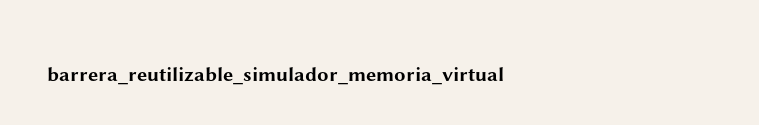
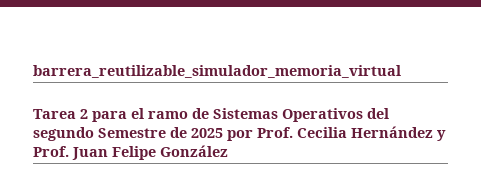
(504, 76) none -> [33,108,389,122] [33,126,446,141] [33,145,228,160] // Tarea 2 para el ramo de Sistemas Operativos del segundo Semestre de 2025 por Prof. Cecilia Hernández y Prof. Juan Felipe González

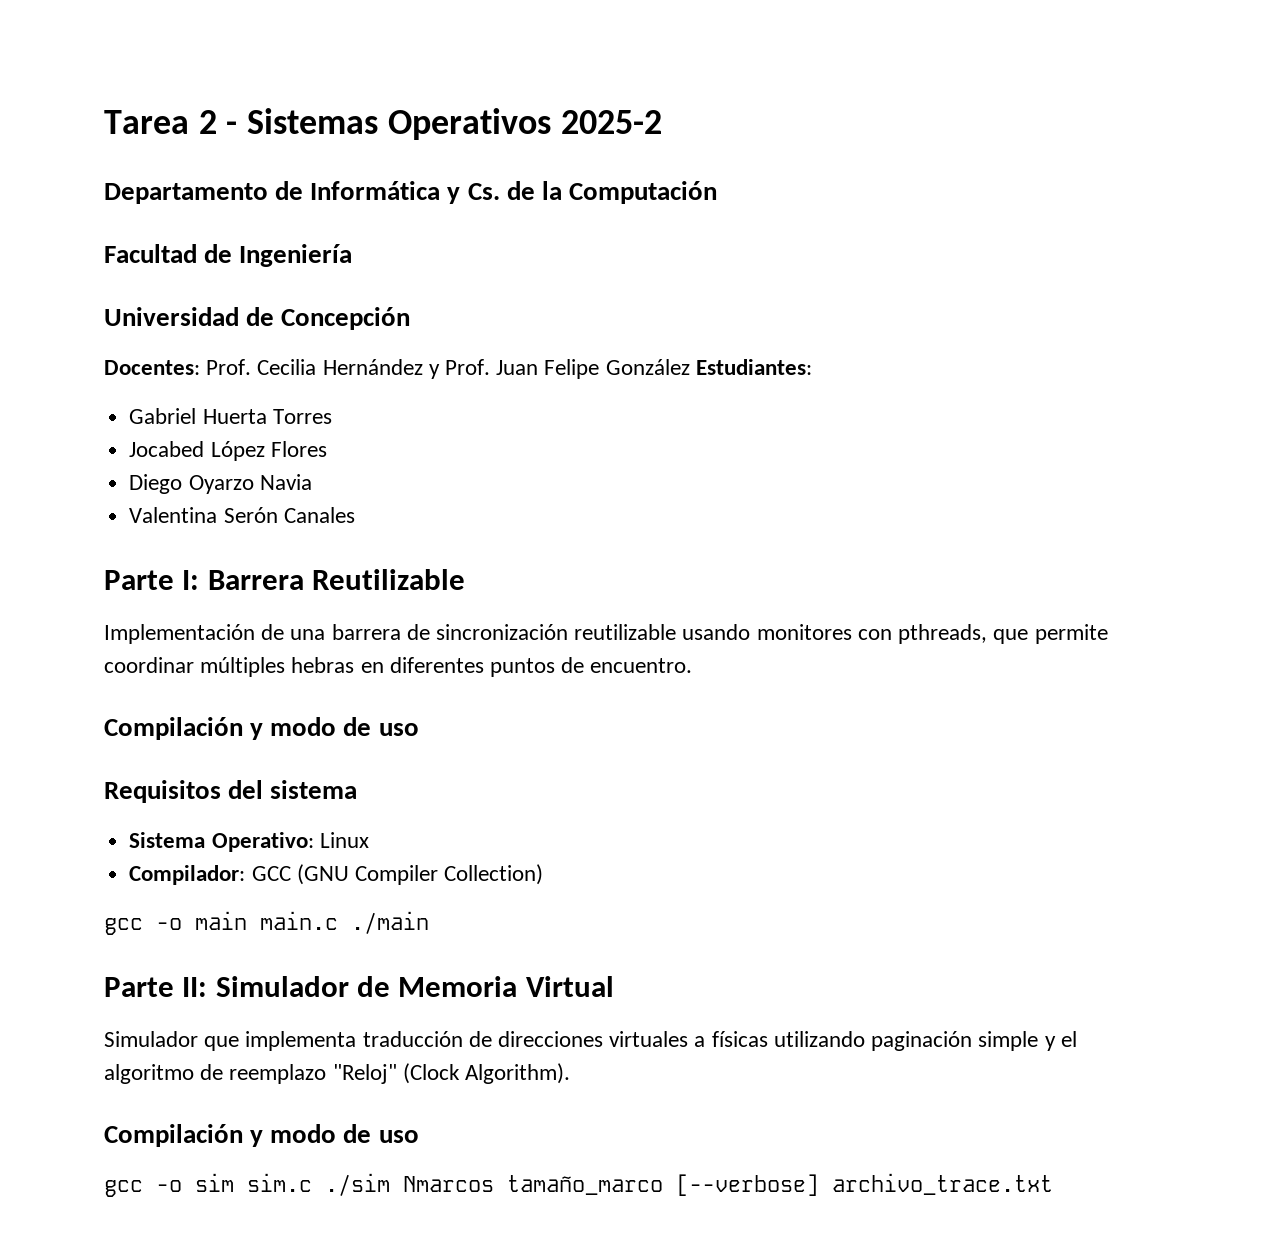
[33,65,401,78] barrera_reutilizable_simulador_memoria_virtual // -> (104, 122) none
[92,108,389,122] [33,127,253,141] para el ramo de Sistemas Operativos del segundo Semestre de 2025 por -> [226,108,662,140] [104,181,718,204] [104,244,353,267] [104,307,411,330] [104,360,200,375] - Sistemas Operativos 2025-2 // Departamento de Informática y Cs. de la Computación // Facultad de Ingeniería // Universidad de Concepción // Docentes:
(228, 151) none -> [695,359,812,375] [129,408,332,424] [129,441,327,461] [129,474,312,494] [129,507,355,523] [104,569,466,590] [104,624,1108,644] [104,657,693,677] [104,717,419,740] [104,780,358,803] [129,832,369,852] [129,864,544,885] [104,911,429,935] [104,976,614,997] [104,1031,1077,1051] [104,1063,571,1084] [104,1124,419,1147] [104,1173,1053,1197] Estudiantes: // Gabriel Huerta Torres // Jocabed López Flores // Diego Oyarzo Navia // Valentina Serón Canales // Parte I: Barrera Reutilizable // Implementación de una barrera de sincronización reutilizable usando monitores con pthreads, que permite coordinar múltiples hebras en diferentes puntos de encuentro. // Compilación y modo de uso // Requisitos del sistema // Sistema Operativo: Linux // Compilador: GCC (GNU Compiler Collection) // gcc -o main main.c ./main // Parte II: Simulador de Memoria Virtual // Simulador que implementa traducción de direcciones virtuales a físicas utilizando paginación simple y el algoritmo de reemplazo "Reloj" (Clock Algorithm). // Compilación y modo de uso // gcc -o sim sim.c ./sim Nmarcos tamaño_marco [--verbose] archivo_trace.txt

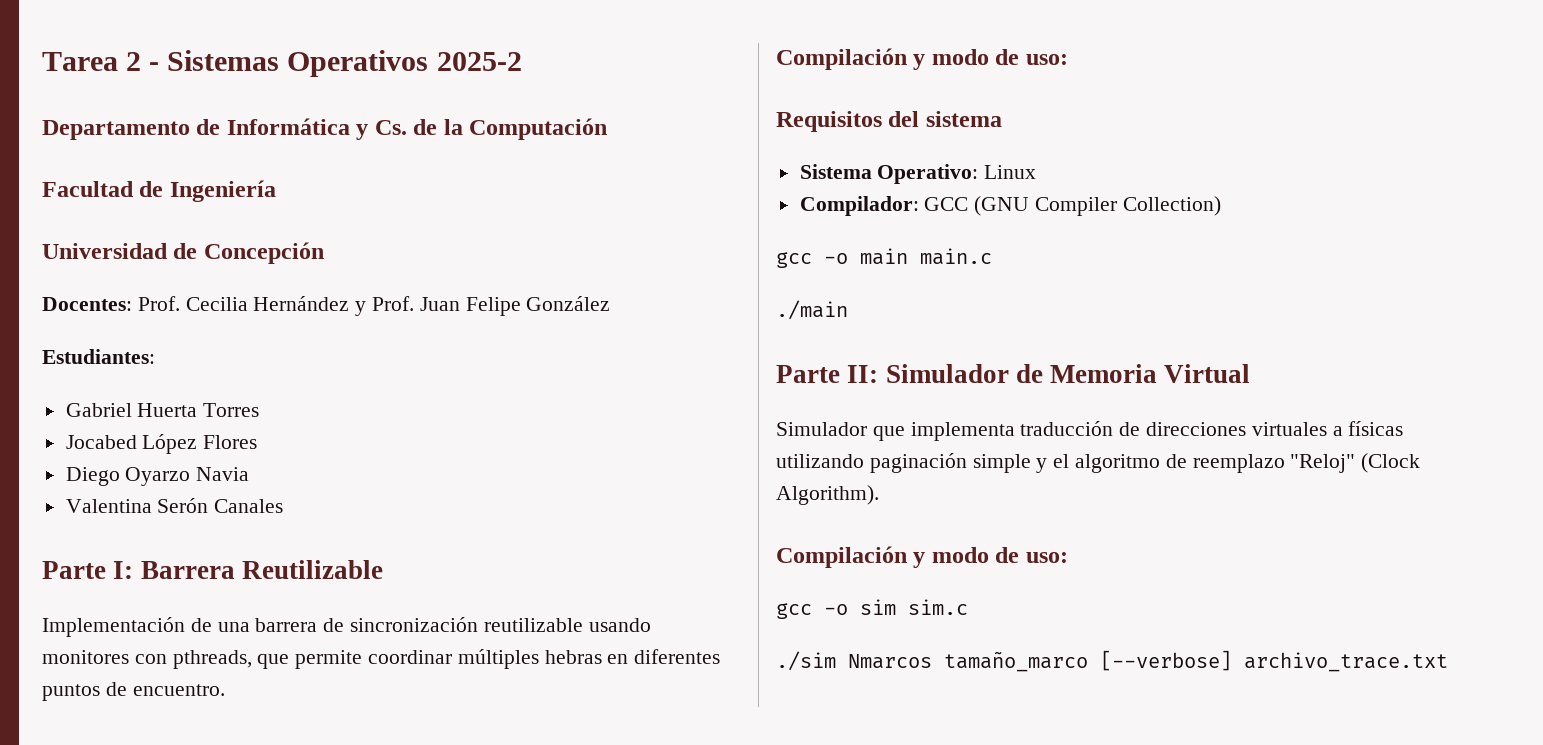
(690, 367) none -> (611, 303) //
[378,723,419,736] uso -> [1025,54,1068,65] uso:
(338, 920) none -> (992, 256) //
[378,1130,419,1143] uso -> [1025,552,1068,563] uso:
(312, 1182) none -> (968, 607) //

